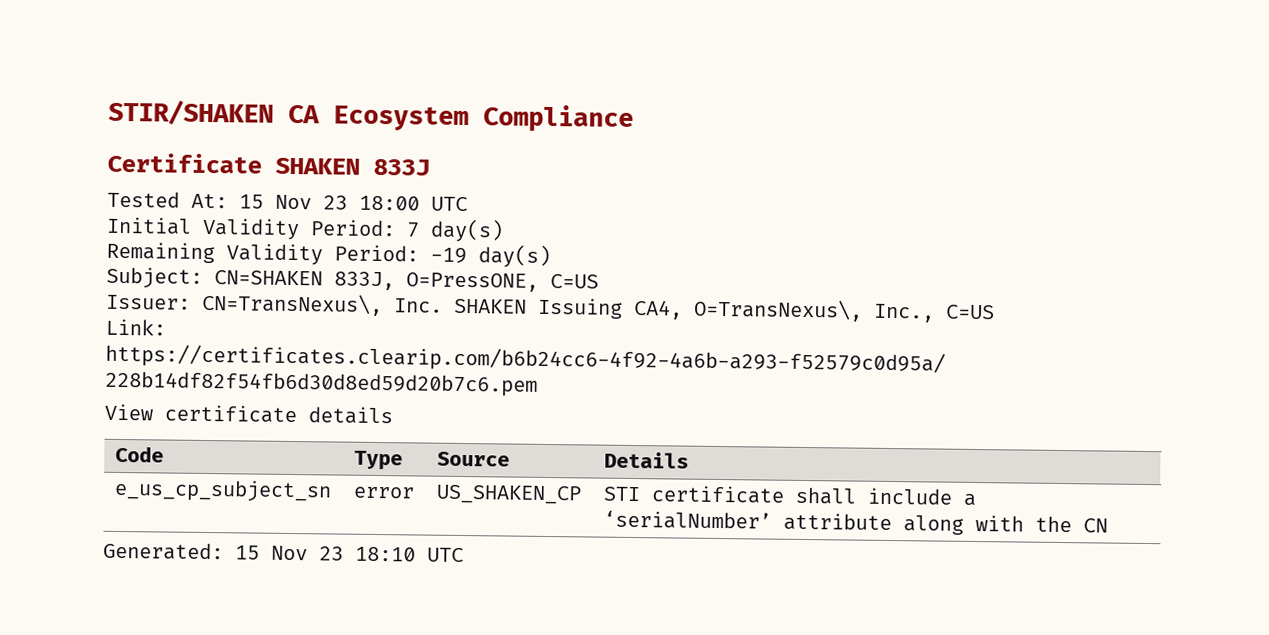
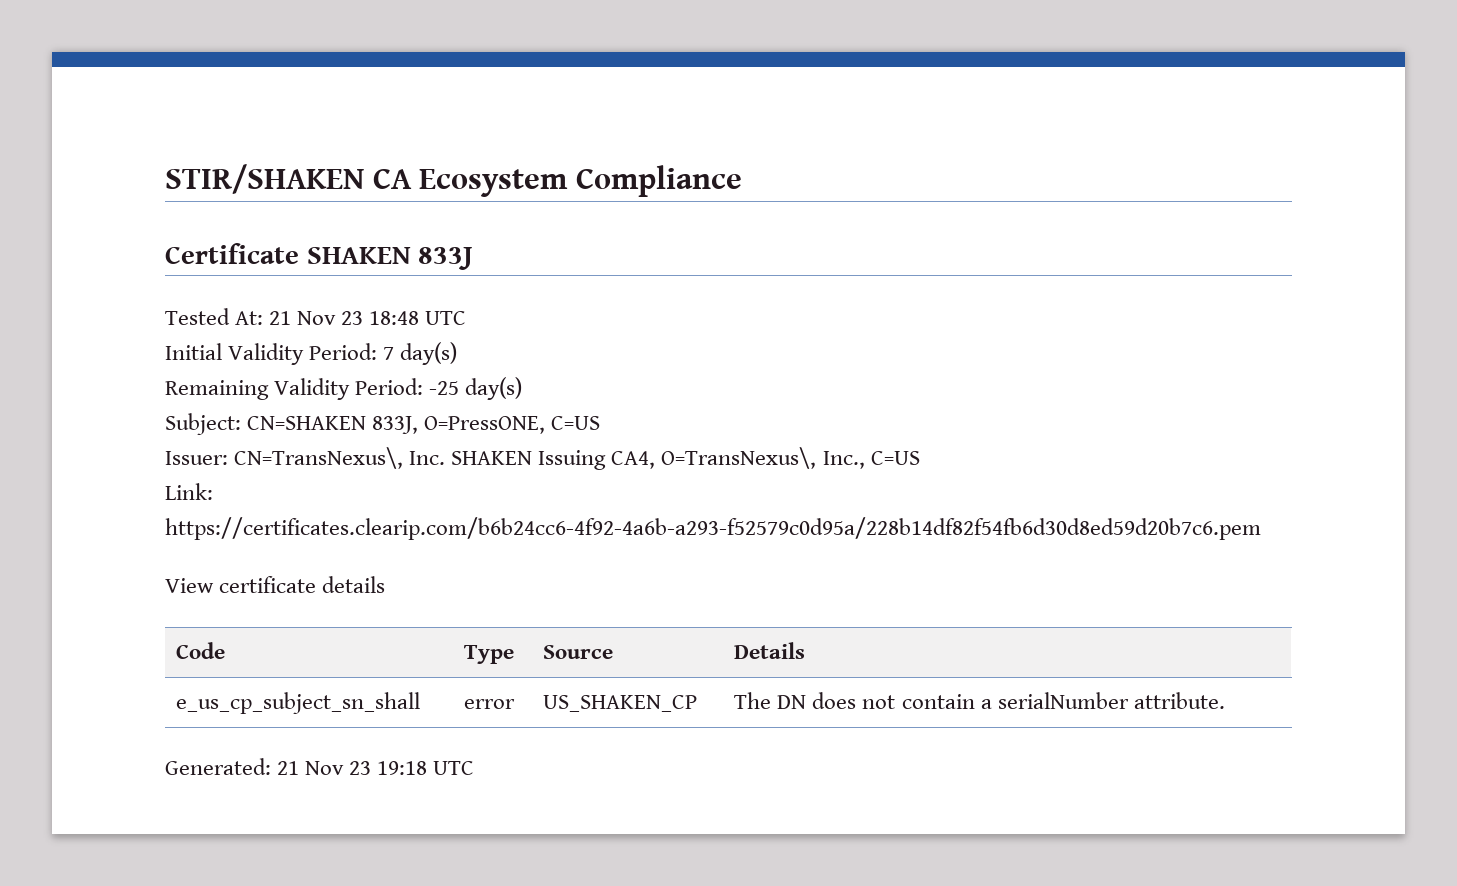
[239,194,420,211] 15 Nov 23 18:00 -> [269,311,420,325] 21 Nov 23 18:48
[430,247,467,264] -19 -> [429,381,460,395] -25
[114,478,333,503] e_us_cp_subject_sn -> [176,692,421,714] e_us_cp_subject_sn_shall
[603,485,977,507] [603,510,1109,535] STI certificate shall include a ‘serialNumber’ attribute along with the CN -> [734,692,1225,709] The DN does not contain a serialNumber attribute.
[235,545,416,562] 15 Nov 23 18:10 -> [277,761,428,775] 21 Nov 23 19:18

